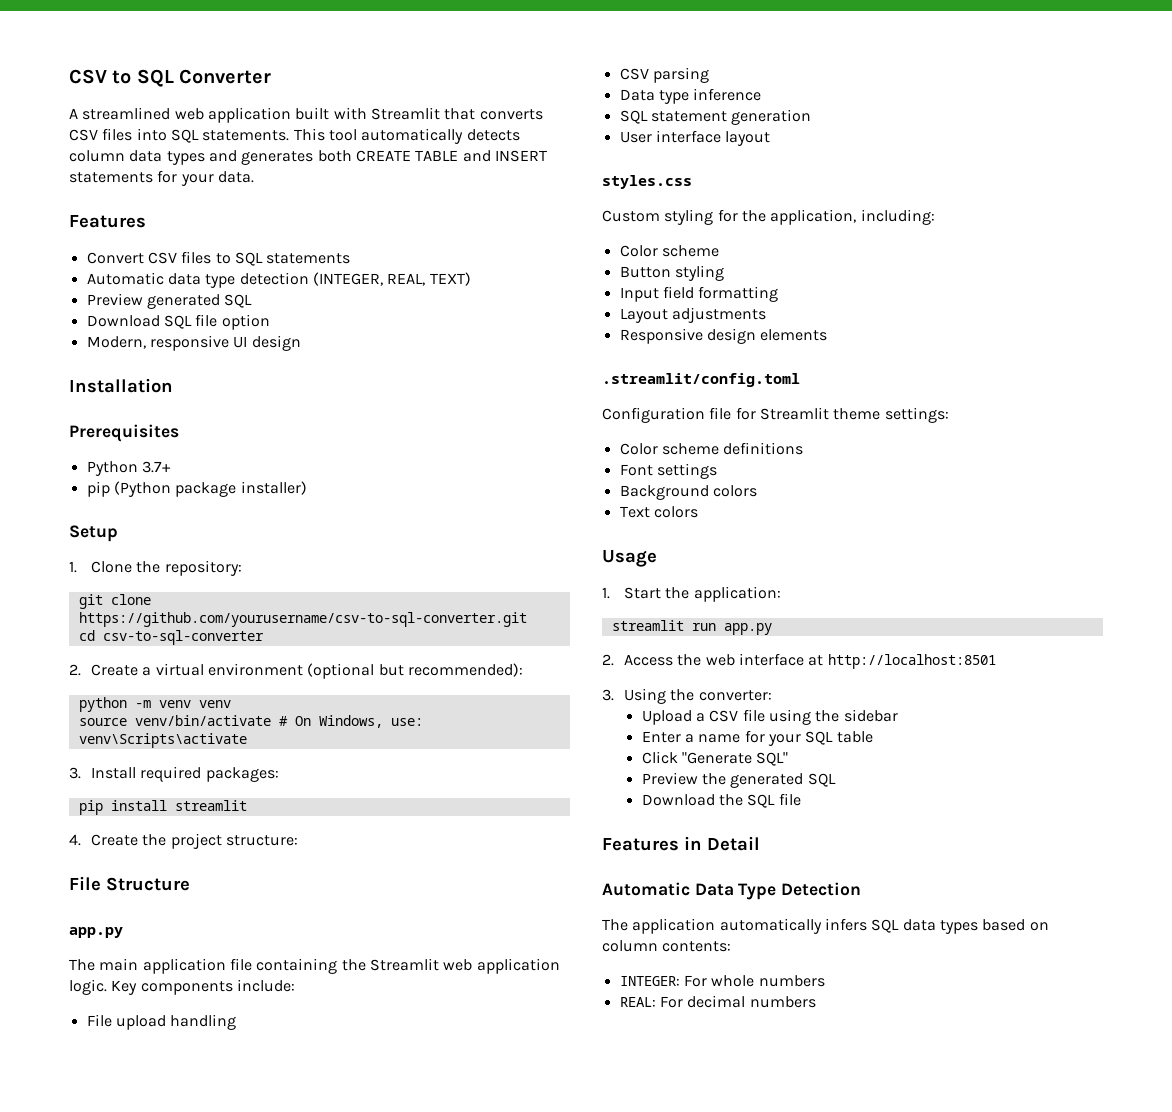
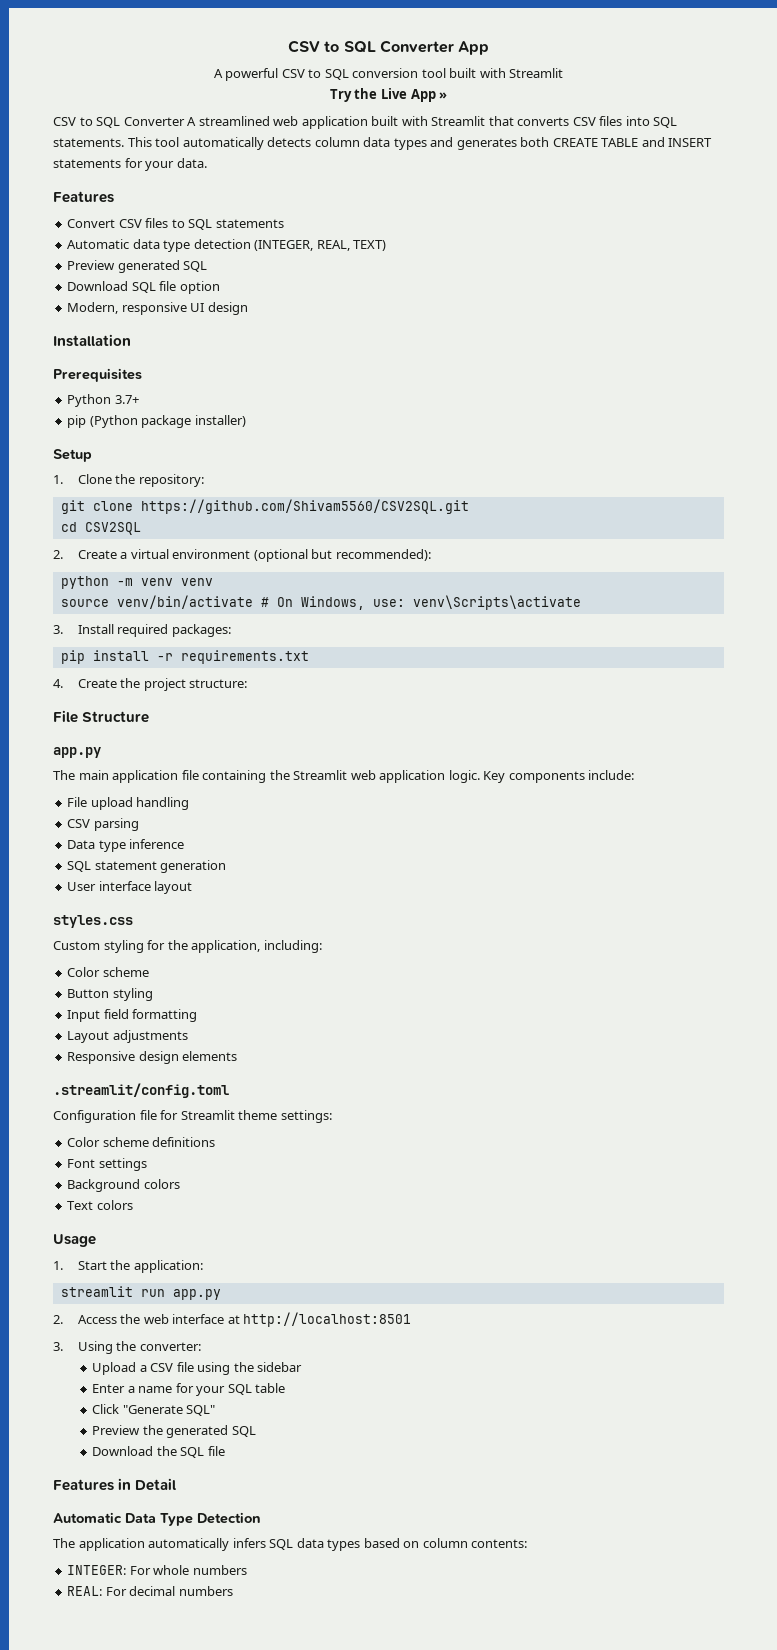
[69,69,272,87] [69,108,78,119] CSV to SQL Converter // A -> [287,40,490,55] [213,68,564,81] [329,88,448,102] [53,117,197,128] CSV to SQL Converter App // A powerful CSV to SQL conversion tool built with Streamlit // Try the Live App » // CSV to SQL Converter A
[78,612,527,627] https://github.com/yourusername/csv-to-sql-converter.git -> [140,499,469,514] https://github.com/Shivam5560/CSV2SQL.git
[102,630,264,645] csv-to-sql-converter -> [84,522,141,535] CSV2SQL
[174,800,247,811] streamlit -> [156,650,309,664] -r requirements.txt

